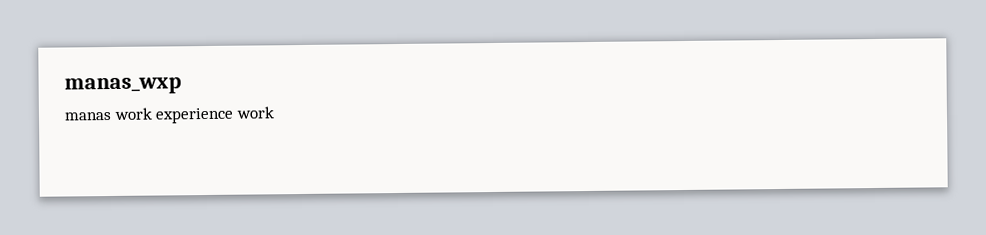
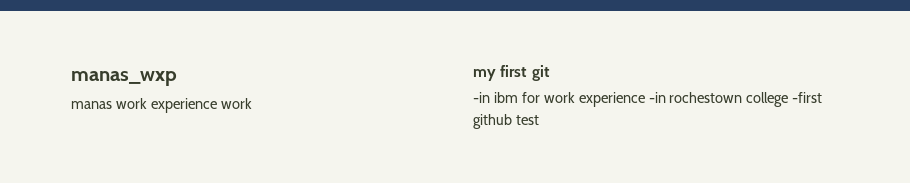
(274, 112) none -> [473,65,550,81] [473,92,823,107] [473,114,539,129] // my first git // -in ibm for work experience -in rochestown college -first github test

